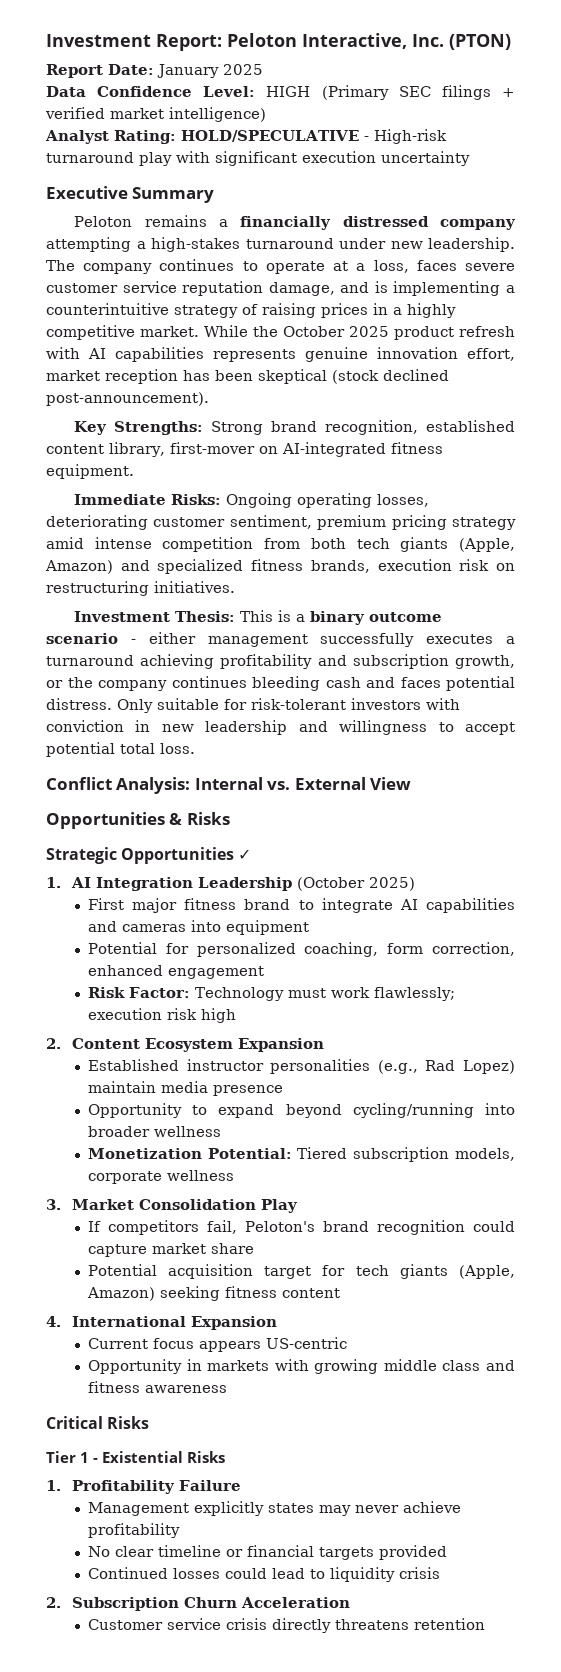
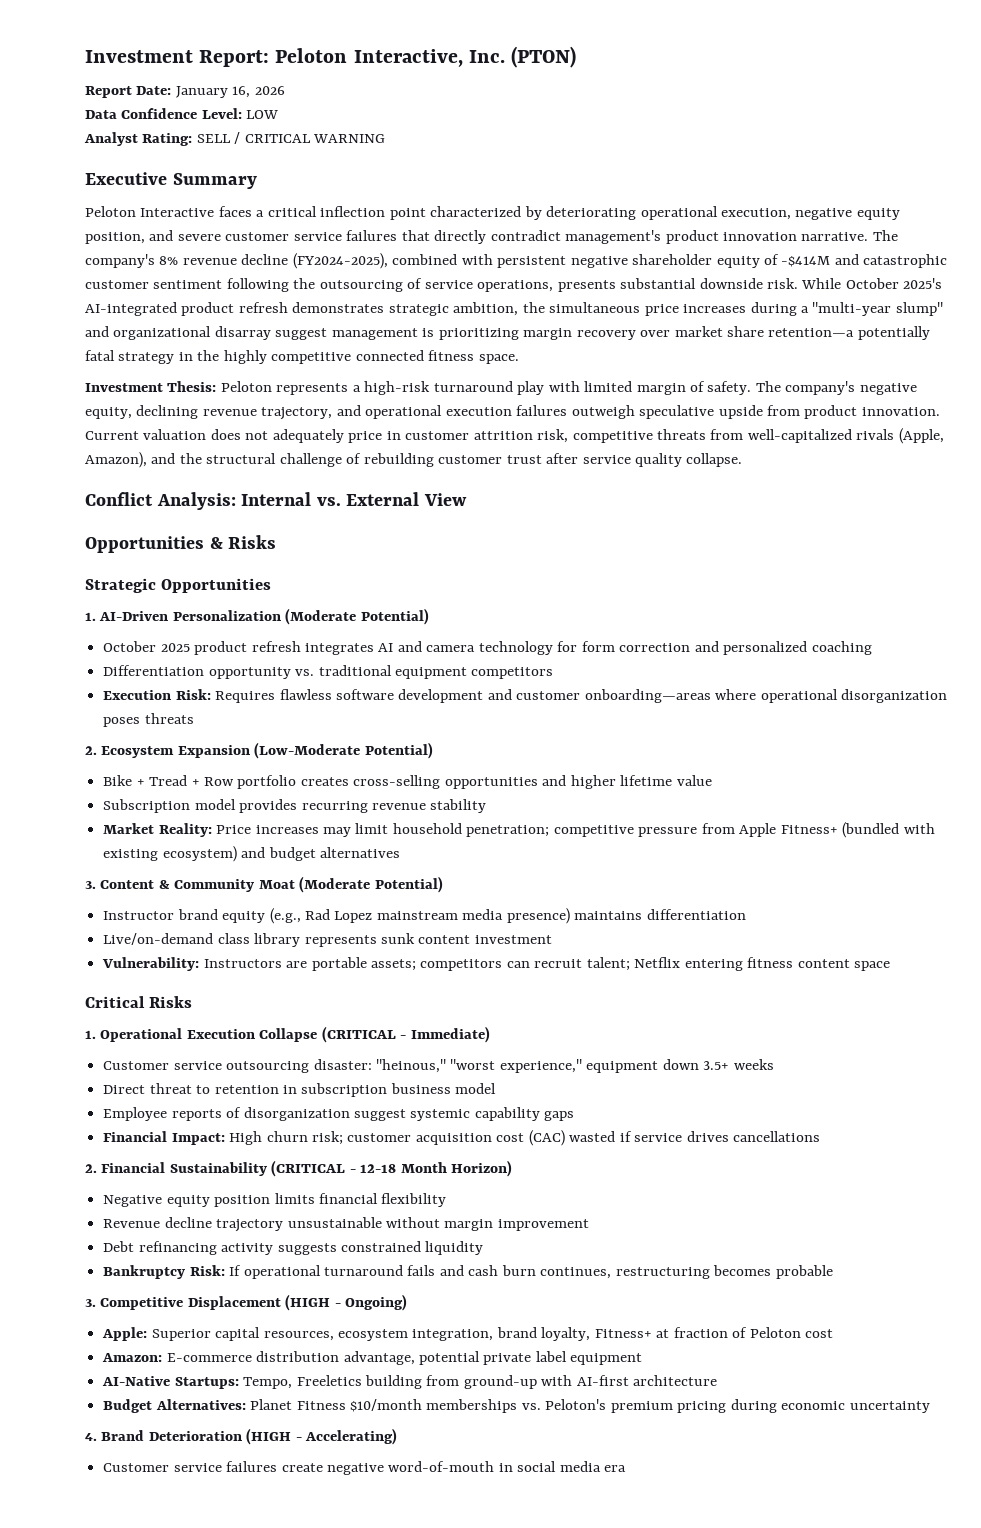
[223,64,263,75] 2025 -> [232,86,285,98] 16, 2026
[266,85,516,100] [45,107,266,122] [45,129,447,144] [46,151,470,166] [46,186,215,203] [74,215,516,230] [46,237,515,252] [46,259,515,274] [46,281,515,296] [46,303,456,318] [46,325,515,340] [46,347,515,362] [46,369,449,384] [46,392,209,406] [74,420,515,435] [46,442,443,457] [46,464,134,479] [74,493,430,508] [46,515,516,530] [46,537,515,552] [45,559,515,574] [46,581,235,596] [74,610,443,625] [46,632,515,647] [46,654,515,669] [46,676,515,691] [46,698,460,713] [46,720,515,735] [46,742,195,757] HIGH (Primary SEC filings + verified market intelligence) // Analyst Rating: HOLD/SPECULATIVE - High-risk turnaround play with significant execution uncertainty // Executive Summary // Peloton remains a financially distressed company attempting a high-stakes turnaround under new leadership. The company continues to operate at a loss, faces severe customer service reputation damage, and is implementing a counterintuitive strategy of raising prices in a highly competitive market. While the October 2025 product refresh with AI capabilities represents genuine innovation effort, market reception has been skeptical (stock declined post-announcement). // Key Strengths: Strong brand recognition, established content library, first-mover on AI-integrated fitness equipment. // Immediate Risks: Ongoing operating losses, deteriorating customer sentiment, premium pricing strategy amid intense competition from both tech giants (Apple, Amazon) and specialized fitness brands, execution risk on restructuring initiatives. // Investment Thesis: This is a binary outcome scenario - either management successfully executes a turnaround achieving profitability and subscription growth, or the company continues bleeding cash and faces potential distress. Only suitable for risk-tolerant investors with conviction in new leadership and willingness to accept potential total loss. -> [246,110,279,119] [84,132,386,146] [85,172,257,189] [85,206,900,220] [85,230,898,244] [85,253,948,269] [85,278,943,292] [85,302,943,316] [85,326,930,340] [85,350,519,364] [85,381,917,395] [85,405,940,420] [85,428,944,444] [85,452,743,468] LOW // Analyst Rating: SELL / CRITICAL WARNING // Executive Summary // Peloton Interactive faces a critical inflection point characterized by deteriorating operational execution, negative equity position, and severe customer service failures that directly contradict management's product innovation narrative. The company's 8% revenue decline (FY2024-2025), combined with persistent negative shareholder equity of -$414M and catastrophic customer sentiment following the outsourcing of service operations, presents substantial downside risk. While October 2025's AI-integrated product refresh demonstrates strategic ambition, the simultaneous price increases during a "multi-year slump" and organizational disarray suggest management is prioritizing margin recovery over market share retention—a potentially fatal strategy in the highly competitive connected fitness space. // Investment Thesis: Peloton represents a high-risk turnaround play with limited margin of safety. The company's negative equity, declining revenue trajectory, and operational execution failures outweigh speculative upside from product innovation. Current valuation does not adequately price in customer attrition risk, competitive threats from well-capitalized rivals (Apple, Amazon), and the structural challenge of rebuilding customer trust after service quality collapse.
[238,849,252,860] [46,877,415,891] [87,898,515,913] [87,920,309,935] [87,942,515,957] [87,965,264,979] [87,987,455,1001] [87,1008,236,1023] [46,1038,324,1052] [87,1059,515,1074] [87,1081,283,1096] [87,1103,515,1118] [87,1126,221,1137] [87,1147,515,1162] [87,1170,234,1184] [46,1199,298,1213] [87,1220,515,1235] [87,1243,254,1257] [87,1264,515,1279] [86,1286,340,1301] [46,1316,277,1330] [87,1337,347,1352] [87,1359,515,1374] [87,1381,227,1393] [46,1416,150,1429] [46,1451,226,1463] [46,1480,241,1494] [87,1501,461,1516] [87,1523,180,1538] [87,1545,447,1560] [87,1567,440,1582] [46,1597,350,1611] [87,1618,485,1633] ✓ // 1. AI Integration Leadership (October 2025) // First major fitness brand to integrate AI capabilities and cameras into equipment // Potential for personalized coaching, form correction, enhanced engagement // Risk Factor: Technology must work flawlessly; execution risk high // 2. Content Ecosystem Expansion // Established instructor personalities (e.g., Rad Lopez) maintain media presence // Opportunity to expand beyond cycling/running into broader wellness // Monetization Potential: Tiered subscription models, corporate wellness // 3. Market Consolidation Play // If competitors fail, Peloton's brand recognition could capture market share // Potential acquisition target for tech giants (Apple, Amazon) seeking fitness content // 4. International Expansion // Current focus appears US-centric // Opportunity in markets with growing middle class and fitness awareness // Critical Risks // Tier 1 - Existential Risks // 1. Profitability Failure // Management explicitly states may never achieve profitability // No clear timeline or financial targets provided // Continued losses could lead to liquidity crisis // 2. Subscription Churn Acceleration // Customer service crisis directly threatens retention -> [85,608,429,625] [103,641,872,655] [103,665,554,679] [103,689,948,703] [103,713,194,727] [85,742,433,759] [103,775,712,789] [103,799,487,813] [103,822,935,838] [103,846,400,862] [85,876,443,893] [103,908,746,924] [103,933,552,947] [102,957,891,971] [85,996,192,1008] [85,1026,490,1043] [103,1059,774,1073] [103,1083,497,1097] [103,1107,575,1121] [103,1130,821,1146] [85,1160,513,1177] [103,1193,447,1207] [103,1217,589,1232] [103,1241,484,1255] [103,1265,833,1279] [85,1294,408,1311] [102,1327,834,1341] [102,1351,643,1365] [102,1375,718,1389] [103,1399,930,1413] [85,1428,398,1445] [103,1461,627,1475] // 1. AI-Driven Personalization (Moderate Potential) // October 2025 product refresh integrates AI and camera technology for form correction and personalized coaching // Differentiation opportunity vs. traditional equipment competitors // Execution Risk: Requires flawless software development and customer onboarding—areas where operational disorganization poses threats // 2. Ecosystem Expansion (Low-Moderate Potential) // Bike + Tread + Row portfolio creates cross-selling opportunities and higher lifetime value // Subscription model provides recurring revenue stability // Market Reality: Price increases may limit household penetration; competitive pressure from Apple Fitness+ (bundled with existing ecosystem) and budget alternatives // 3. Content & Community Moat (Moderate Potential) // Instructor brand equity (e.g., Rad Lopez mainstream media presence) maintains differentiation // Live/on-demand class library represents sunk content investment // Vulnerability: Instructors are portable assets; competitors can recruit talent; Netflix entering fitness content space // Critical Risks // 1. Operational Execution Collapse (CRITICAL - Immediate) // Customer service outsourcing disaster: "heinous," "worst experience," equipment down 3.5+ weeks // Direct threat to retention in subscription business model // Employee reports of disorganization suggest systemic capability gaps // Financial Impact: High churn risk; customer acquisition cost (CAC) wasted if service drives cancellations // 2. Financial Sustainability (CRITICAL - 12-18 Month Horizon) // Negative equity position limits financial flexibility // Revenue decline trajectory unsustainable without margin improvement // Debt refinancing activity suggests constrained liquidity // Bankruptcy Risk: If operational turnaround fails and cash burn continues, restructuring becomes probable // 3. Competitive Displacement (HIGH - Ongoing) // Apple: Superior capital resources, ecosystem integration, brand loyalty, Fitness+ at fraction of Peloton cost // Amazon: E-commerce distribution advantage, potential private label equipment // AI-Native Startups: Tempo, Freeletics building from ground-up with AI-first architecture // Budget Alternatives: Planet Fitness $10/month memberships vs. Peloton's premium pricing during economic uncertainty // 4. Brand Deterioration (HIGH - Accelerating) // Customer service failures create negative word-of-mouth in social media era

